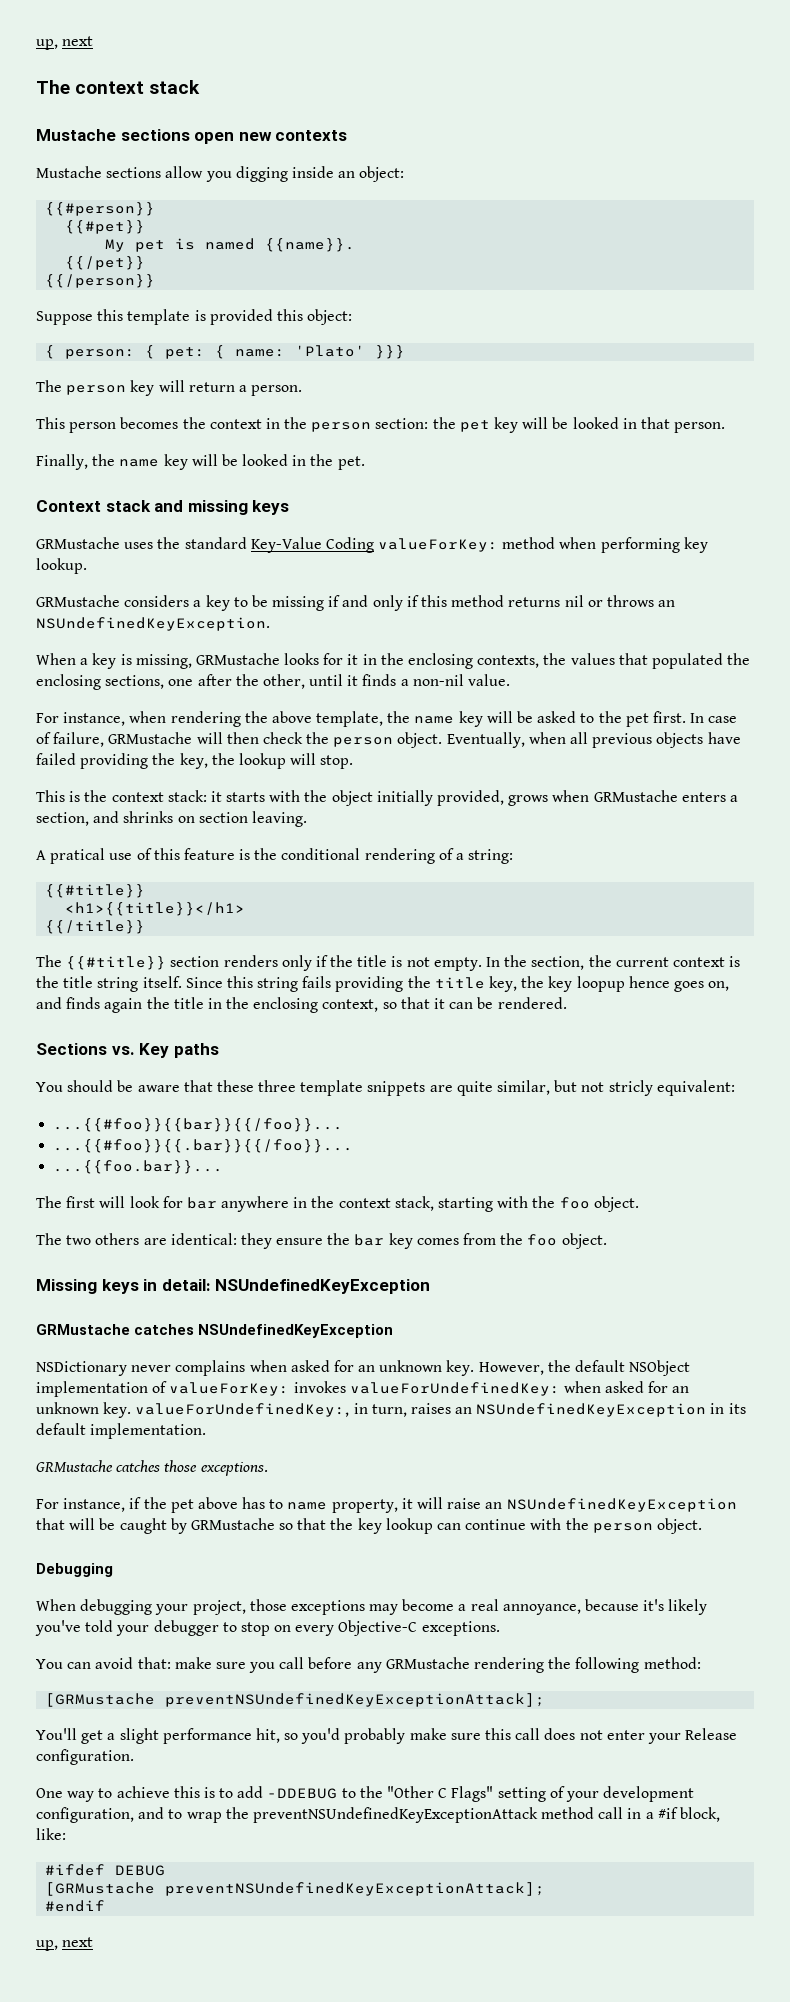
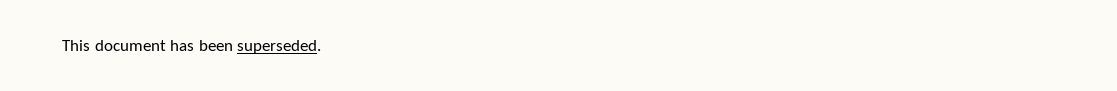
[36,36,94,50] [36,80,201,94] [36,129,348,144] [36,166,405,182] [45,202,156,216] [65,220,146,234] [105,238,356,252] [65,256,146,270] [45,274,156,288] [36,309,353,325] [45,345,406,359] [36,380,303,396] [36,417,726,433] [36,454,365,470] [36,500,290,515] [36,537,708,553] [36,558,87,574] [36,595,676,611] [36,617,270,631] [36,653,751,669] [36,674,511,690] [36,711,738,727] [36,732,741,748] [36,753,354,769] [36,790,738,806] [36,811,307,827] [36,848,514,864] [45,884,146,898] [65,902,246,916] [45,920,146,934] [36,955,741,971] [36,976,730,992] [36,997,567,1013] [36,1043,219,1058] [36,1080,735,1096] [53,1118,344,1132] [53,1139,354,1153] [53,1160,224,1174] [36,1196,639,1212] [36,1233,607,1249] [36,1279,431,1294] [36,1324,394,1338] [36,1360,691,1376] [36,1381,690,1397] [36,1402,746,1418] [36,1423,207,1439] [36,1460,268,1476] [36,1497,737,1513] [36,1518,702,1534] [36,1563,113,1577] [36,1599,708,1615] [35,1620,500,1636] [36,1657,701,1673] [45,1693,546,1707] [36,1728,738,1744] [36,1749,134,1765] [36,1786,695,1802] [36,1807,721,1823] [36,1828,66,1840] [45,1864,166,1876] [45,1882,546,1896] [45,1900,106,1912] [36,1937,94,1951] up, next // The context stack // Mustache sections open new contexts // Mustache sections allow you digging inside an object: // {{#person}} // {{#pet}} // My pet is named {{name}}. // {{/pet}} // {{/person}} // Suppose this template is provided this object: // { person: { pet: { name: 'Plato' }}} // The person key will return a person. // This person becomes the context in the person section: the pet key will be looked in that person. // Finally, the name key will be looked in the pet. // Context stack and missing keys // GRMustache uses the standard Key-Value Coding valueForKey: method when performing key lookup. // GRMustache considers a key to be missing if and only if this method returns nil or throws an NSUndefinedKeyException. // When a key is missing, GRMustache looks for it in the enclosing contexts, the values that populated the enclosing sections, one after the other, until it finds a non-nil value. // For instance, when rendering the above template, the name key will be asked to the pet first. In case of failure, GRMustache will then check the person object. Eventually, when all previous objects have failed providing the key, the lookup will stop. // This is the context stack: it starts with the object initially provided, grows when GRMustache enters a section, and shrinks on section leaving. // A pratical use of this feature is the conditional rendering of a string: // {{#title}} // <h1>{{title}}</h1> // {{/title}} // The {{#title}} section renders only if the title is not empty. In the section, the current context is the title string itself. Since this string fails providing the title key, the key loopup hence goes on, and finds again the title in the enclosing context, so that it can be rendered. // Sections vs. Key paths // You should be aware that these three template snippets are quite similar, but not stricly equivalent: // ...{{#foo}}{{bar}}{{/foo}}... // ...{{#foo}}{{.bar}}{{/foo}}... // ...{{foo.bar}}... // The first will look for bar anywhere in the context stack, starting with the foo object. // The two others are identical: they ensure the bar key comes from the foo object. // Missing keys in detail: NSUndefinedKeyException // GRMustache catches NSUndefinedKeyException // NSDictionary never complains when asked for an unknown key. However, the default NSObject implementation of valueForKey: invokes valueForUndefinedKey: when asked for an unknown key. valueForUndefinedKey:, in turn, raises an NSUndefinedKeyException in its default implementation. // GRMustache catches those exceptions. // For instance, if the pet above has to name property, it will raise an NSUndefinedKeyException that will be caught by GRMustache so that the key lookup can continue with the person object. // Debugging // When debugging your project, those exceptions may become a real annoyance, because it's likely you've told your debugger to stop on every Objective-C exceptions. // You can avoid that: make sure you call before any GRMustache rendering the following method: // [GRMustache preventNSUndefinedKeyExceptionAttack]; // You'll get a slight performance hit, so you'd probably make sure this call does not enter your Release configuration. // One way to achieve this is to add -DDEBUG to the "Other C Flags" setting of your development configuration, and to wrap the preventNSUndefinedKeyExceptionAttack method call in a #if block, like: // #ifdef DEBUG // [GRMustache preventNSUndefinedKeyExceptionAttack]; // #endif // up, next -> [62,40,322,54] This document has been superseded.

